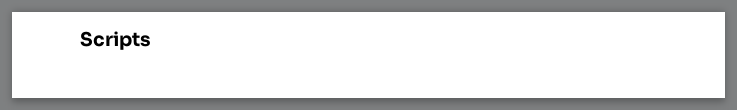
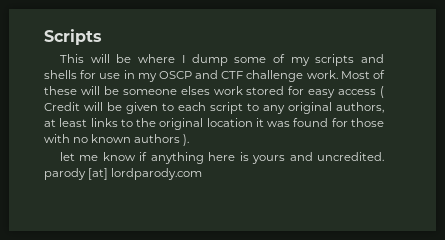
(151, 40) none -> [59,54,384,66] [44,70,385,82] [44,86,384,98] [44,102,384,114] [44,118,384,130] [44,134,190,146] [59,152,384,164] [44,168,203,180] // This will be where I dump some of my scripts and shells for use in my OSCP and CTF challenge work. Most of these will be someone elses work stored for easy access ( Credit will be given to each script to any original authors, at least links to the original location it was found for those with no known authors ). // let me know if anything here is yours and uncredited. parody [at] lordparody.com

